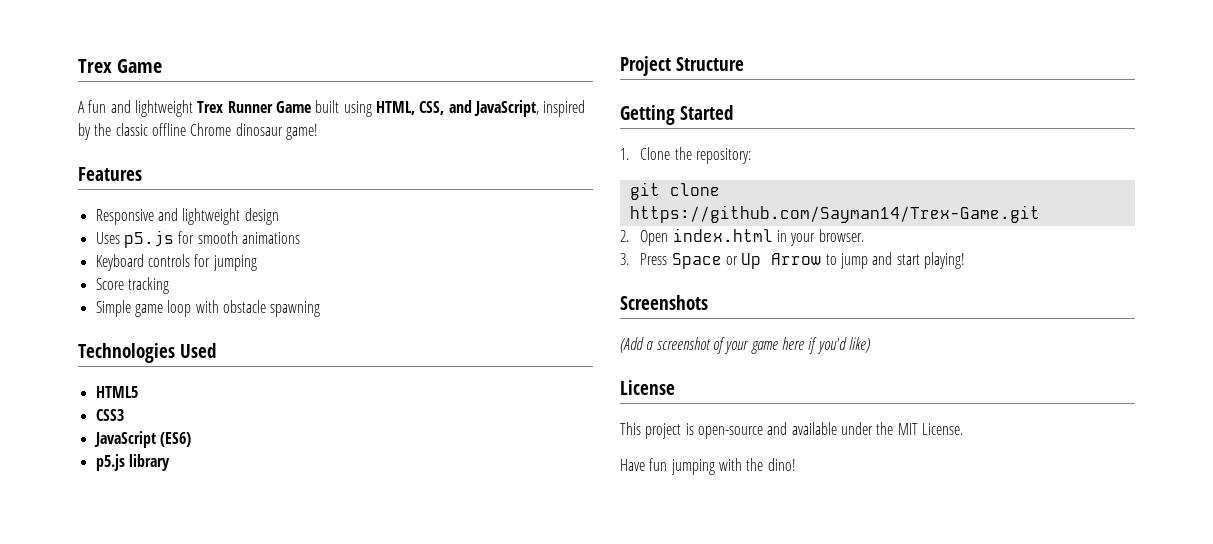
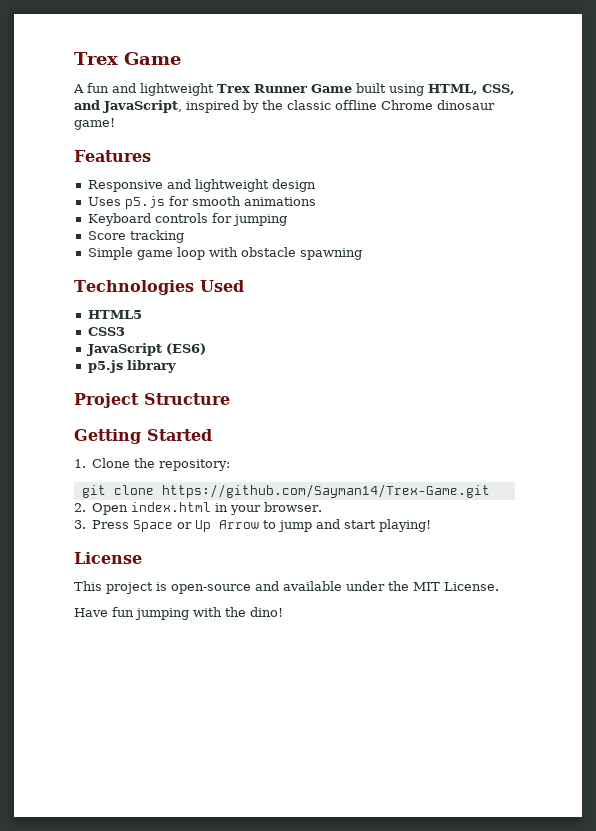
[620,295,708,310] [620,337,870,354] // Screenshots // (Add a screenshot of your game here if you'd like) -> (432, 525) none

